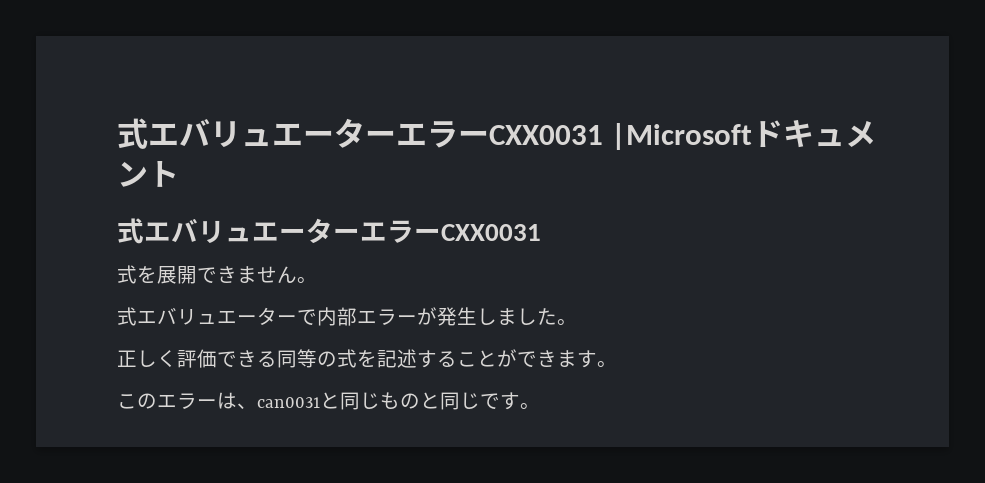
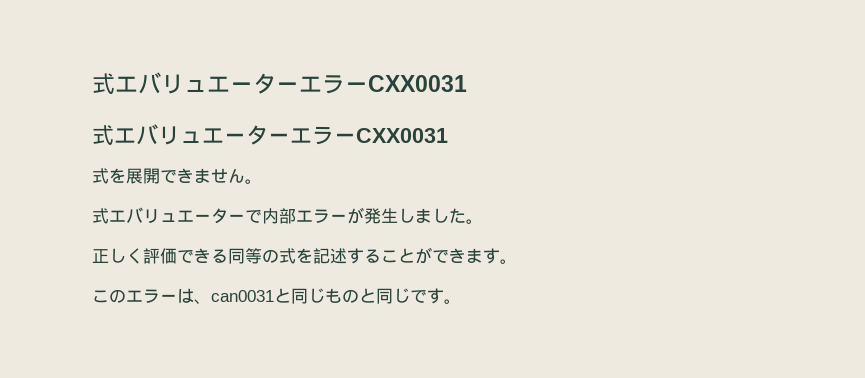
[117,118,877,150] [117,161,179,187] 式エバリュエーターエラーCXX0031 |Microsoftドキュメント -> [92,72,467,95] 式エバリュエーターエラーCXX0031

